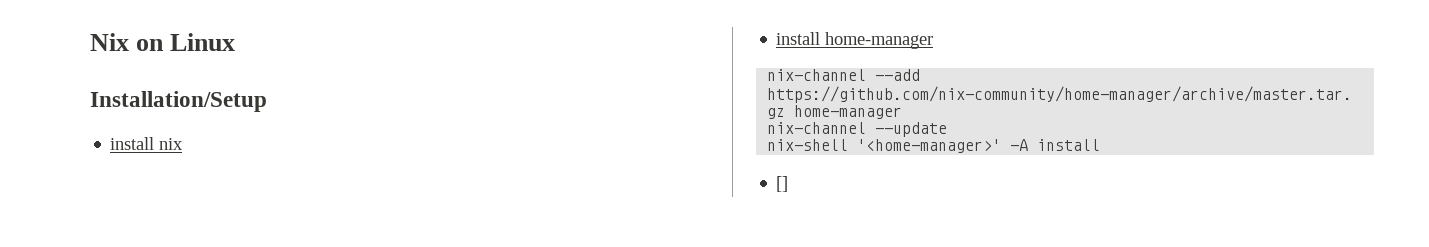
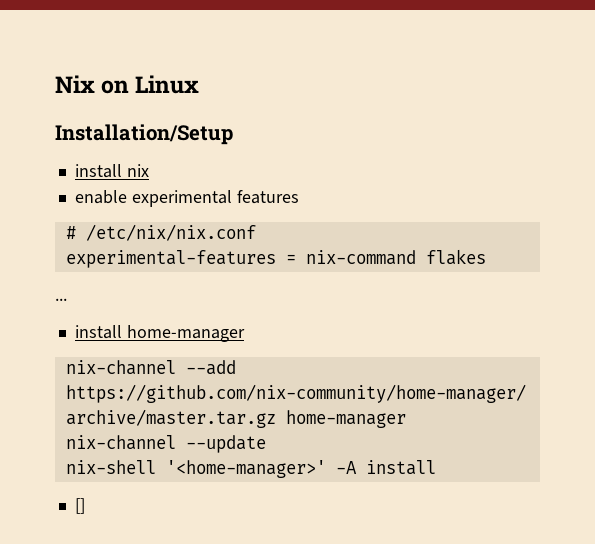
(184, 144) none -> [74,190,299,207] [65,224,256,241] [65,249,486,268] [55,298,67,301] // enable experimental features // # /etc/nix/nix.conf // experimental-features = nix-command flakes // ...

